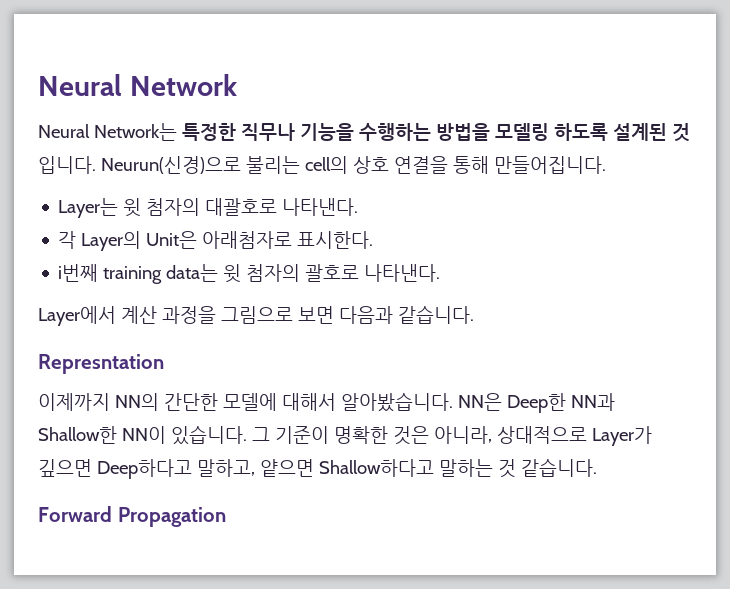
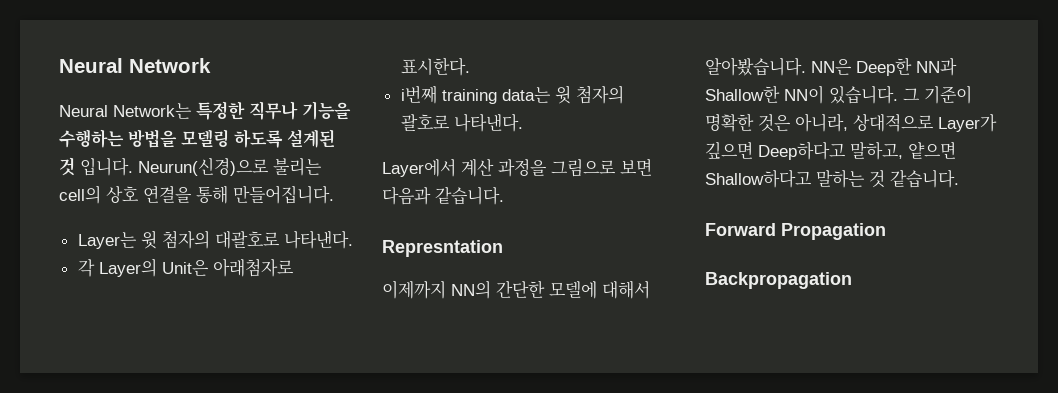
(226, 517) none -> [705,272,852,289] // Backpropagation

